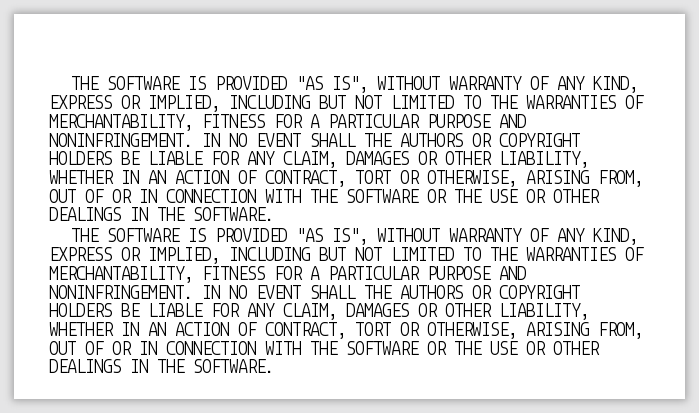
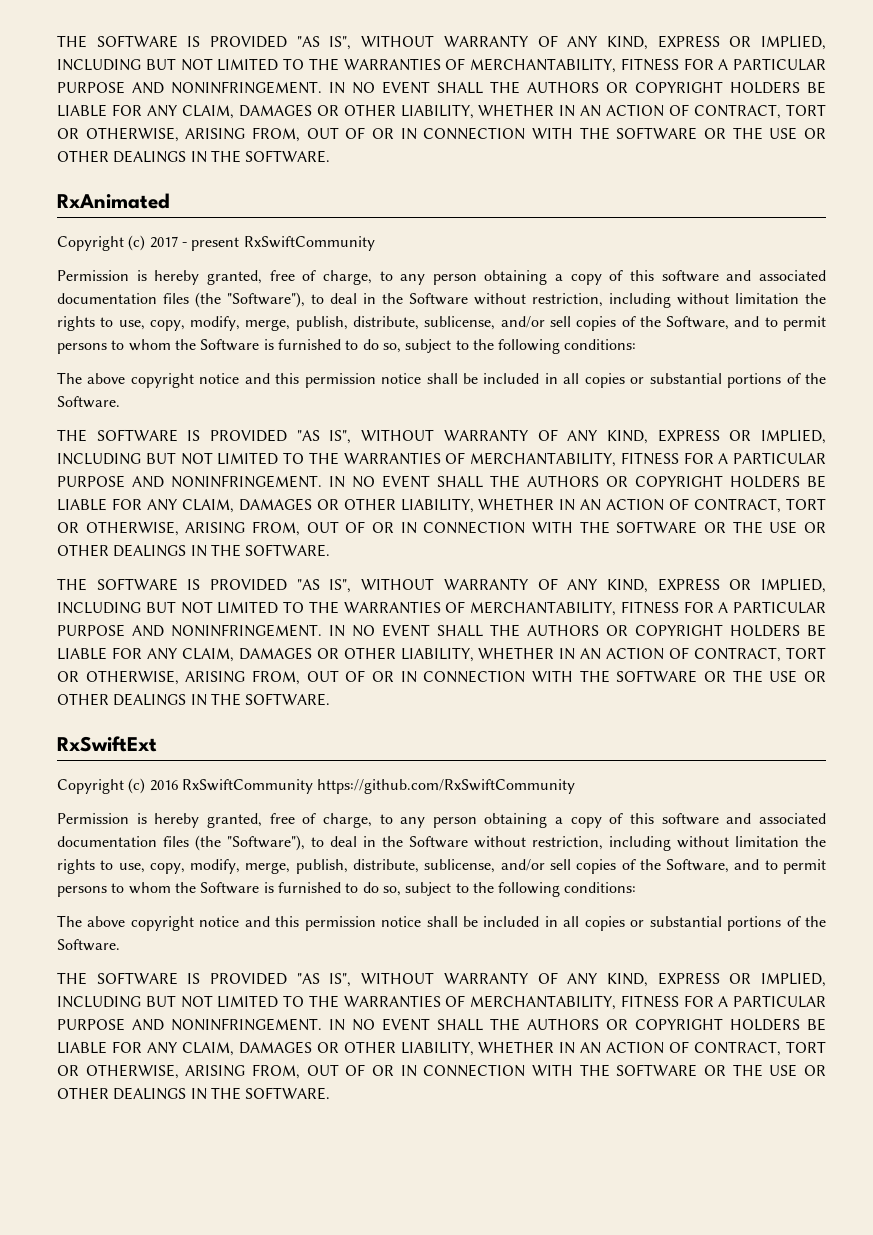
(274, 214) none -> [57,193,170,209] [57,235,375,251] [57,270,826,285] [57,292,826,308] [57,316,826,331] [57,339,637,354] [57,372,827,388] [57,396,120,408] [57,429,827,444] [57,452,826,467] [57,475,826,488] [57,498,827,513] [57,521,826,536] [57,544,331,557] // RxAnimated // Copyright (c) 2017 - present RxSwiftCommunity // Permission is hereby granted, free of charge, to any person obtaining a copy of this software and associated documentation files (the "Software"), to deal in the Software without restriction, including without limitation the rights to use, copy, modify, merge, publish, distribute, sublicense, and/or sell copies of the Software, and to permit persons to whom the Software is furnished to do so, subject to the following conditions: // The above copyright notice and this permission notice shall be included in all copies or substantial portions of the Software. // THE SOFTWARE IS PROVIDED "AS IS", WITHOUT WARRANTY OF ANY KIND, EXPRESS OR IMPLIED, INCLUDING BUT NOT LIMITED TO THE WARRANTIES OF MERCHANTABILITY, FITNESS FOR A PARTICULAR PURPOSE AND NONINFRINGEMENT. IN NO EVENT SHALL THE AUTHORS OR COPYRIGHT HOLDERS BE LIABLE FOR ANY CLAIM, DAMAGES OR OTHER LIABILITY, WHETHER IN AN ACTION OF CONTRACT, TORT OR OTHERWISE, ARISING FROM, OUT OF OR IN CONNECTION WITH THE SOFTWARE OR THE USE OR OTHER DEALINGS IN THE SOFTWARE.
(274, 366) none -> [57,736,157,752] [57,778,576,794] [57,813,826,828] [57,835,826,851] [57,859,826,874] [57,882,637,897] [57,915,827,931] [57,939,120,951] [57,972,827,987] [57,995,826,1010] [57,1018,826,1031] [57,1041,827,1056] [57,1064,826,1079] [57,1087,331,1100] // RxSwiftExt // Copyright (c) 2016 RxSwiftCommunity https://github.com/RxSwiftCommunity // Permission is hereby granted, free of charge, to any person obtaining a copy of this software and associated documentation files (the "Software"), to deal in the Software without restriction, including without limitation the rights to use, copy, modify, merge, publish, distribute, sublicense, and/or sell copies of the Software, and to permit persons to whom the Software is furnished to do so, subject to the following conditions: // The above copyright notice and this permission notice shall be included in all copies or substantial portions of the Software. // THE SOFTWARE IS PROVIDED "AS IS", WITHOUT WARRANTY OF ANY KIND, EXPRESS OR IMPLIED, INCLUDING BUT NOT LIMITED TO THE WARRANTIES OF MERCHANTABILITY, FITNESS FOR A PARTICULAR PURPOSE AND NONINFRINGEMENT. IN NO EVENT SHALL THE AUTHORS OR COPYRIGHT HOLDERS BE LIABLE FOR ANY CLAIM, DAMAGES OR OTHER LIABILITY, WHETHER IN AN ACTION OF CONTRACT, TORT OR OTHERWISE, ARISING FROM, OUT OF OR IN CONNECTION WITH THE SOFTWARE OR THE USE OR OTHER DEALINGS IN THE SOFTWARE.

